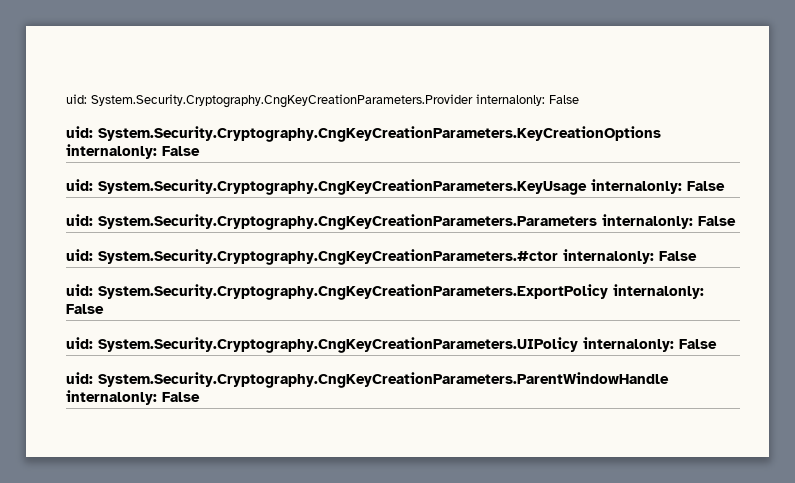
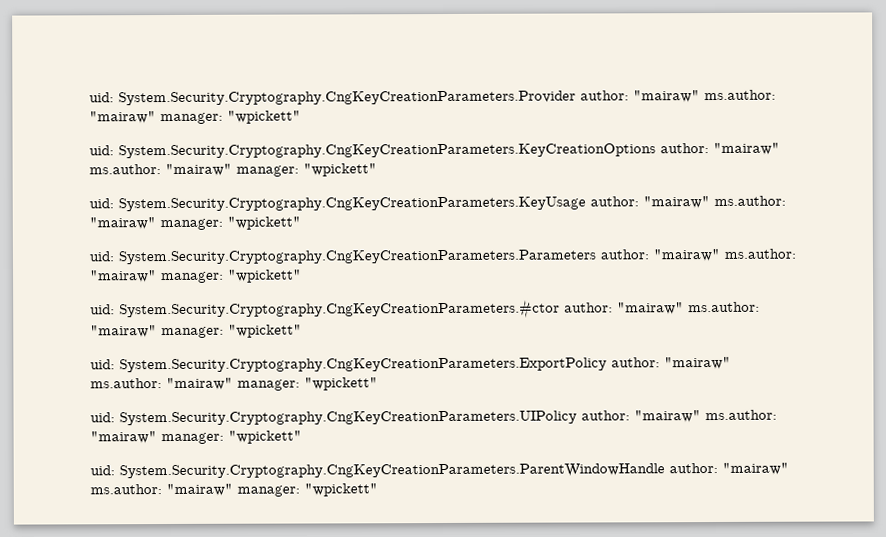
[476,94,579,106] [66,126,661,142] [66,144,200,159] [66,179,725,195] [66,214,736,230] [66,249,697,265] [66,284,704,300] [66,304,104,314] [66,337,717,353] [66,372,669,388] [66,390,200,405] internalonly: False // uid: System.Security.Cryptography.CngKeyCreationParameters.KeyCreationOptions internalonly: False // uid: System.Security.Cryptography.CngKeyCreationParameters.KeyUsage internalonly: False // uid: System.Security.Cryptography.CngKeyCreationParameters.Parameters internalonly: False // uid: System.Security.Cryptography.CngKeyCreationParameters.#ctor internalonly: False // uid: System.Security.Cryptography.CngKeyCreationParameters.ExportPolicy internalonly: False // uid: System.Security.Cryptography.CngKeyCreationParameters.UIPolicy internalonly: False // uid: System.Security.Cryptography.CngKeyCreationParameters.ParentWindowHandle internalonly: False -> [580,89,776,103] [89,110,301,125] [89,142,780,159] [89,163,377,177] [89,195,786,212] [89,216,301,231] [89,248,796,265] [90,269,302,284] [90,299,760,321] [90,324,302,339] [90,356,731,373] [90,377,378,391] [90,409,777,426] [90,430,302,445] [90,462,789,479] [90,483,378,497] author: "mairaw" ms.author: "mairaw" manager: "wpickett" // uid: System.Security.Cryptography.CngKeyCreationParameters.KeyCreationOptions author: "mairaw" ms.author: "mairaw" manager: "wpickett" // uid: System.Security.Cryptography.CngKeyCreationParameters.KeyUsage author: "mairaw" ms.author: "mairaw" manager: "wpickett" // uid: System.Security.Cryptography.CngKeyCreationParameters.Parameters author: "mairaw" ms.author: "mairaw" manager: "wpickett" // uid: System.Security.Cryptography.CngKeyCreationParameters.#ctor author: "mairaw" ms.author: "mairaw" manager: "wpickett" // uid: System.Security.Cryptography.CngKeyCreationParameters.ExportPolicy author: "mairaw" ms.author: "mairaw" manager: "wpickett" // uid: System.Security.Cryptography.CngKeyCreationParameters.UIPolicy author: "mairaw" ms.author: "mairaw" manager: "wpickett" // uid: System.Security.Cryptography.CngKeyCreationParameters.ParentWindowHandle author: "mairaw" ms.author: "mairaw" manager: "wpickett"

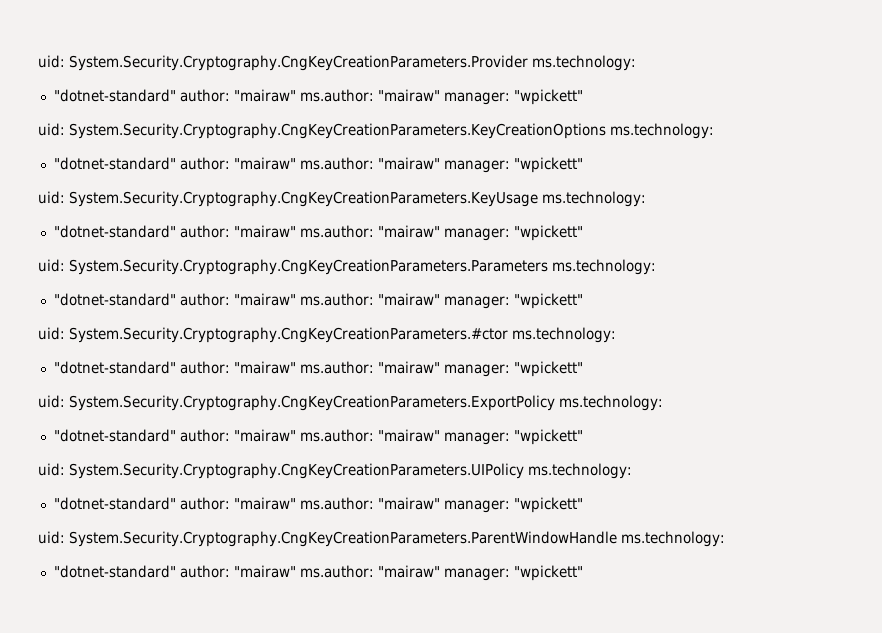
(576, 98) none -> [531,55,636,71] [53,89,176,102] ms.technology: // "dotnet-standard"
(656, 151) none -> [609,123,714,139] [53,157,176,170] ms.technology: // "dotnet-standard"
(586, 204) none -> [541,191,646,207] [53,225,176,238] ms.technology: // "dotnet-standard"
(596, 257) none -> [551,259,656,275] [53,293,176,306] ms.technology: // "dotnet-standard"
(560, 310) none -> [511,327,616,343] [53,361,176,374] ms.technology: // "dotnet-standard"
(607, 365) none -> [558,395,663,411] [53,429,176,442] ms.technology: // "dotnet-standard"
(577, 418) none -> [527,463,632,479] [53,497,176,510] ms.technology: // "dotnet-standard"
(665, 471) none -> [620,531,725,547] [53,565,176,578] ms.technology: // "dotnet-standard"

